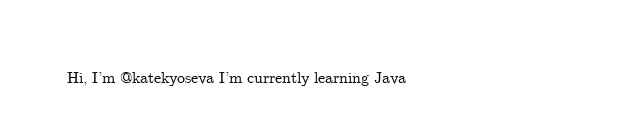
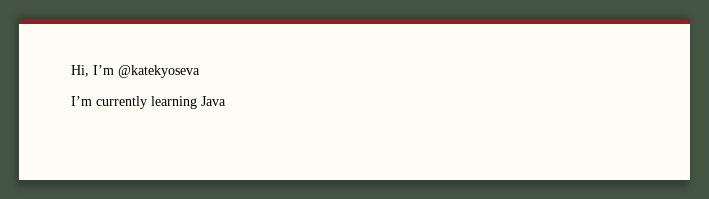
(214, 79) none -> (200, 71) //

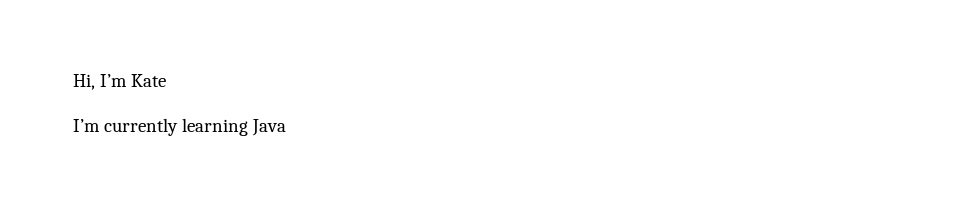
[118,65,200,78] @katekyoseva -> [131,74,167,87] Kate

